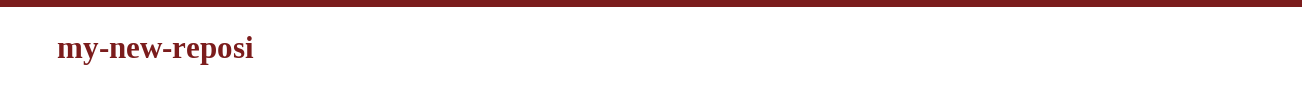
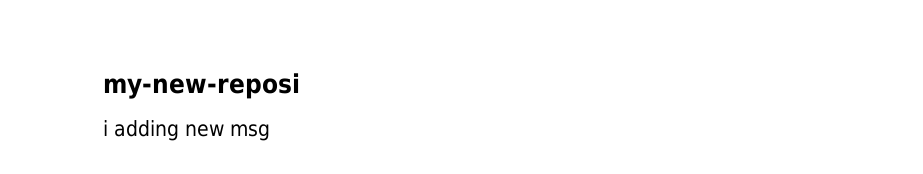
(254, 50) none -> [103,120,270,141] // i adding new msg

